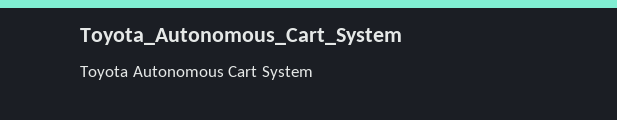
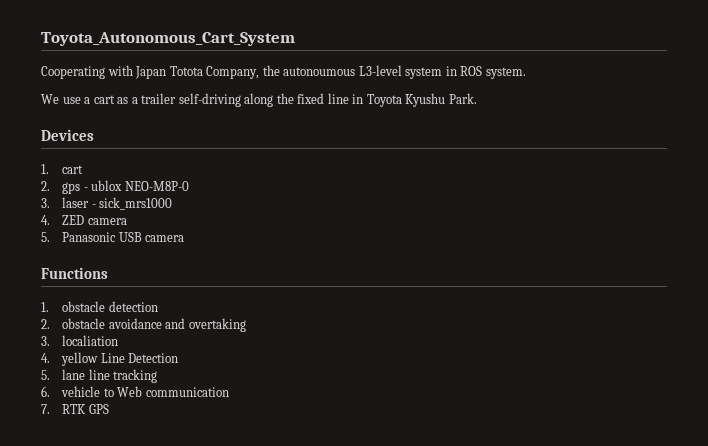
[80,66,313,80] Toyota Autonomous Cart System -> [41,65,526,79] [41,93,477,107] [41,129,94,141] [41,164,84,174] [41,180,189,194] [41,197,173,210] [41,215,127,225] [41,232,185,242] [41,267,108,279] [41,301,158,312] [41,318,246,332] [41,335,119,346] [41,352,179,366] [41,369,158,383] [41,386,229,397] [41,404,109,414] Cooperating with Japan Totota Company, the autonoumous L3-level system in ROS system. // We use a cart as a trailer self-driving along the fixed line in Toyota Kyushu Park. // Devices // 1. cart // 2. gps - ublox NEO-M8P-0 // 3. laser - sick_mrs1000 // 4. ZED camera // 5. Panasonic USB camera // Functions // 1. obstacle detection // 2. obstacle avoidance and overtaking // 3. localiation // 4. yellow Line Detection // 5. lane line tracking // 6. vehicle to Web communication // 7. RTK GPS

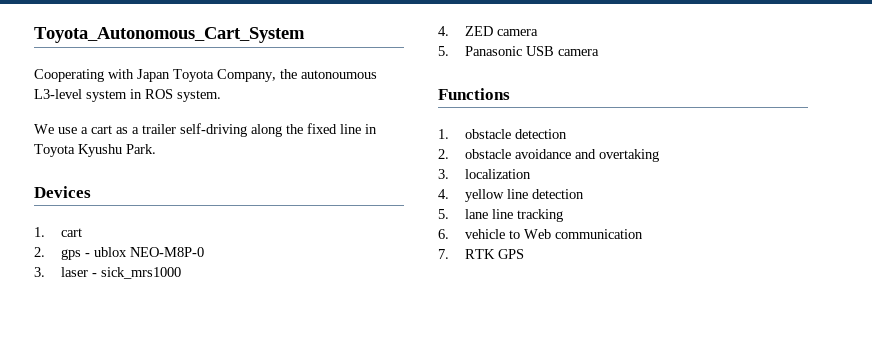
[169,66,203,76] Totota -> [173,69,214,82] Toyota
[62,335,119,346] localiation -> [464,169,531,179] localization
[100,353,179,363] Line Detection -> [506,189,584,199] line detection

